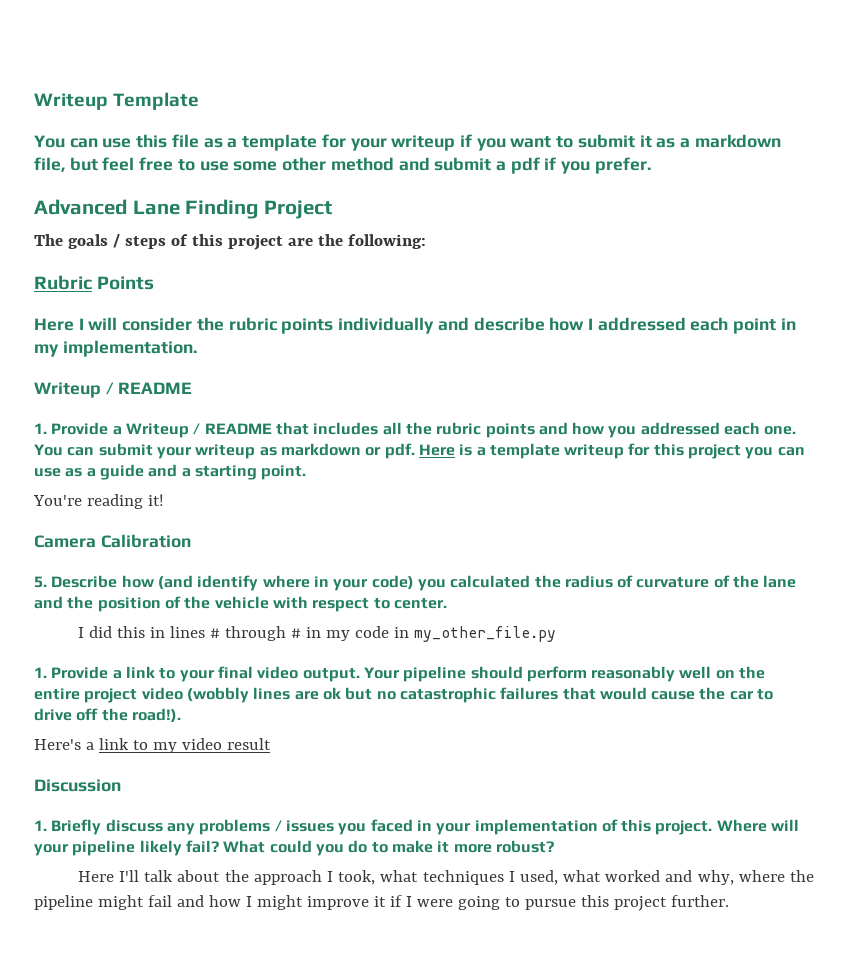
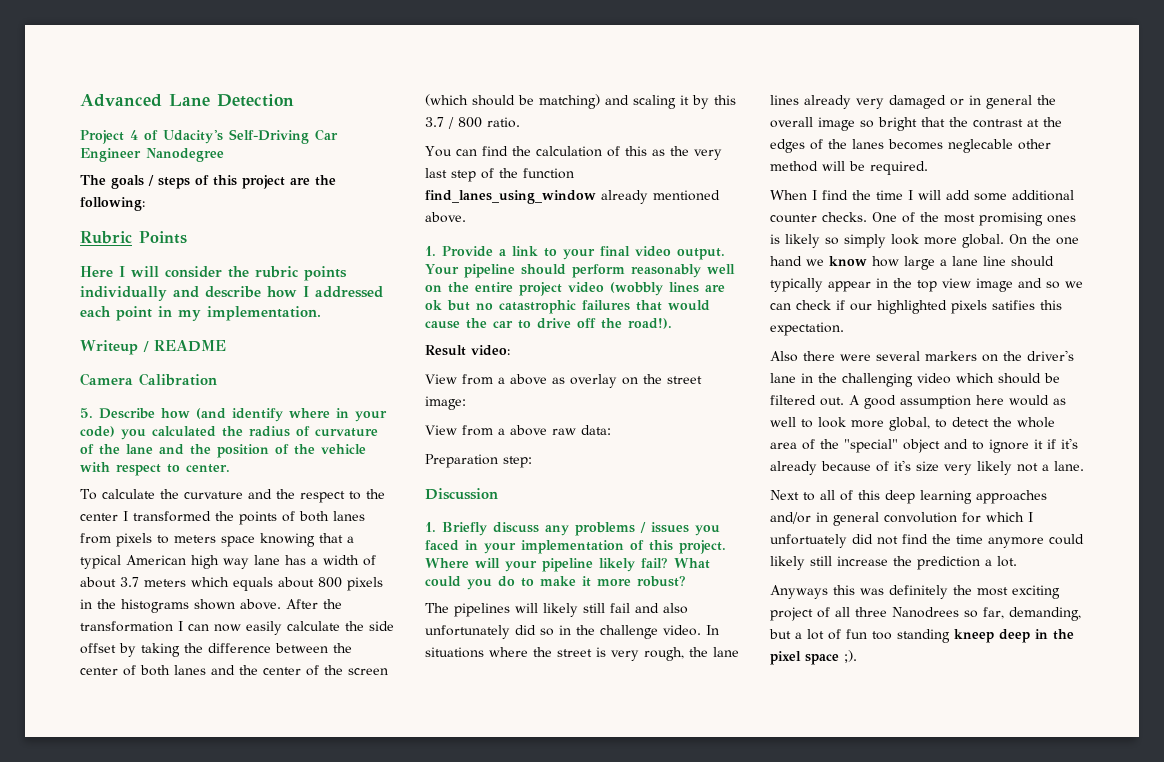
[34,92,200,110] [34,134,781,151] [34,157,651,174] Writeup Template // You can use this file as a template for your writeup if you want to submit it as a markdown file, but feel free to use some other method and submit a pdf if you prefer. // -> (80, 100) none
[185,199,259,219] Finding -> [217,94,294,107] Detection //
(332, 209) none -> [130,129,338,144] [80,148,224,162] 4 of Udacity's Self-Driving Car Engineer Nanodegree
[34,422,797,438] [34,443,805,459] [34,464,307,480] [33,494,164,509] // 1. Provide a Writeup / README that includes all the rubric points and how you addressed each one. You can submit your writeup as markdown or pdf. Here is a template writeup for this project you can use as a guide and a starting point. // You're reading it! -> (226, 346) none
[77,626,556,642] I did this in lines # through # in my code in my_other_file.py -> [80,489,385,503] [80,511,365,525] [80,533,354,547] [80,555,376,569] [80,577,383,591] [80,599,342,613] [80,621,394,635] [80,643,352,657] [80,665,388,676] [425,94,736,109] [425,117,520,129] [425,146,722,160] [425,168,574,182] [425,190,720,204] [425,212,466,223] To calculate the curvature and the respect to the center I transformed the points of both lanes from pixels to meters space knowing that a typical American high way lane has a width of about 3.7 meters which equals about 800 pixels in the histograms shown above. After the transformation I can now easily calculate the side offset by taking the difference between the center of both lanes and the center of the screen (which should be matching) and scaling it by this 3.7 / 800 ratio. // You can find the calculation of this as the very last step of the function find_lanes_using_window already mentioned above.
[34,738,271,753] Here's a link to my video result -> [425,345,510,356] [425,374,702,388] [425,396,466,410] [425,425,611,436] [425,454,532,468] Result video: // View from a above as overlay on the street image: // View from a above raw data: // Preparation step:
[77,870,815,885] [34,895,729,911] Here I'll talk about the approach I took, what techniques I used, what worked and why, where the pipeline might fail and how I might improve it if I were going to pursue this project further. -> [425,603,688,617] [425,625,719,639] [425,647,739,661] [770,95,1056,109] [770,117,1062,131] [770,139,1051,153] [770,161,928,175] [770,190,1074,201] [770,212,1076,226] [770,234,1079,248] [770,256,1054,270] [770,278,1083,292] [770,300,1062,314] [770,322,844,336] [770,350,1074,362] [770,373,1060,387] [770,395,1066,409] [770,417,1055,431] [770,438,1078,453] [770,460,1084,475] [770,490,1047,504] [770,512,1033,526] [770,534,1084,548] [770,556,1017,570] [770,585,1060,599] [770,607,1081,621] [769,629,1074,643] [770,650,857,665] The pipelines will likely still fail and also unfortunately did so in the challenge video. In situations where the street is very rough, the lane lines already very damaged or in general the overall image so bright that the contrast at the edges of the lanes becomes neglecable other method will be required. // When I find the time I will add some additional counter checks. One of the most promising ones is likely so simply look more global. On the one hand we know how large a lane line should typically appear in the top view image and so we can check if our highlighted pixels satifies this expectation. // Also there were several markers on the driver's lane in the challenging video which should be filtered out. A good assumption here would as well to look more global, to detect the whole area of the "special" object and to ignore it if it's already because of it's size very likely not a lane. // Next to all of this deep learning approaches and/or in general convolution for which I unfortuately did not find the time anymore could likely still increase the prediction a lot. // Anyways this was definitely the most exciting project of all three Nanodrees so far, demanding, but a lot of fun too standing kneep deep in the pixel space ;).

